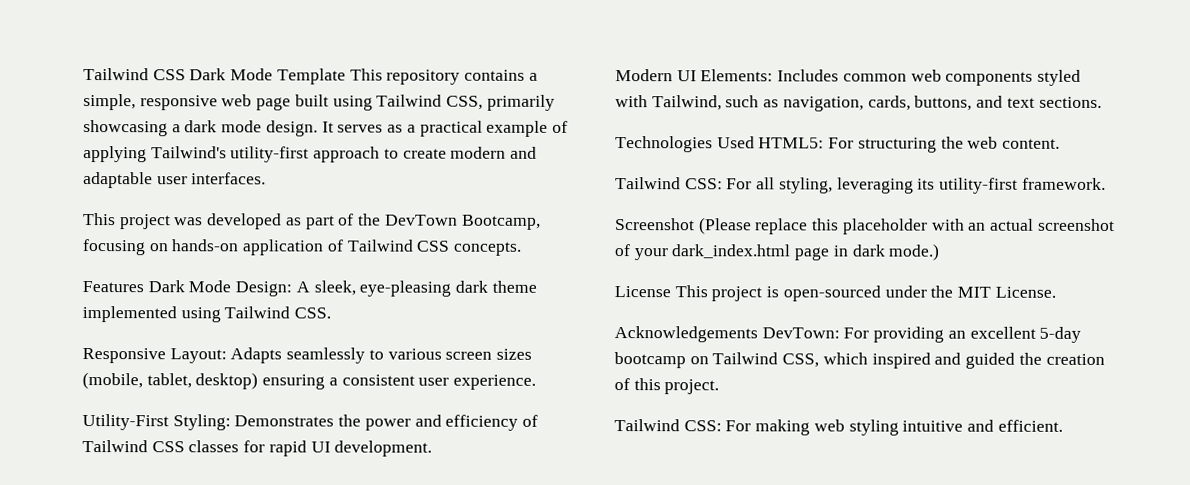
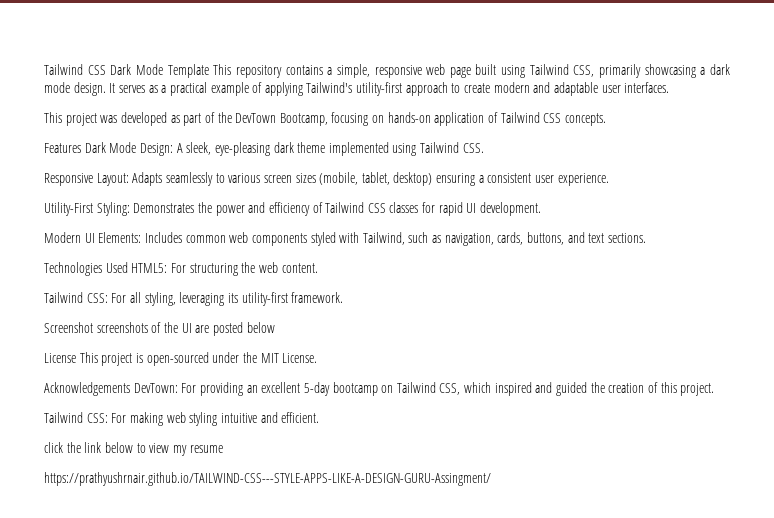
[698,217,1115,235] [614,243,940,261] (Please replace this placeholder with an actual screenshot of your dark_index.html page in dark mode.) -> [96,322,275,336] screenshots of the UI are posted below
(1063, 425) none -> [44,442,223,456] [44,472,491,486] // click the link below to view my resume // https://prathyushrnair.github.io/TAILWIND-CSS---STYLE-APPS-LIKE-A-DESIGN-GURU-Assingment/

